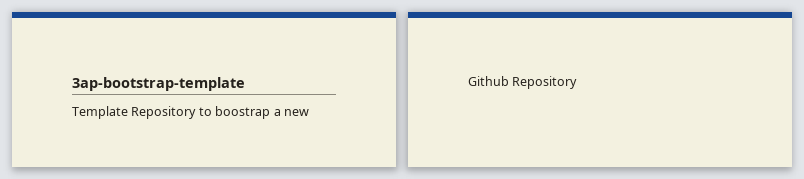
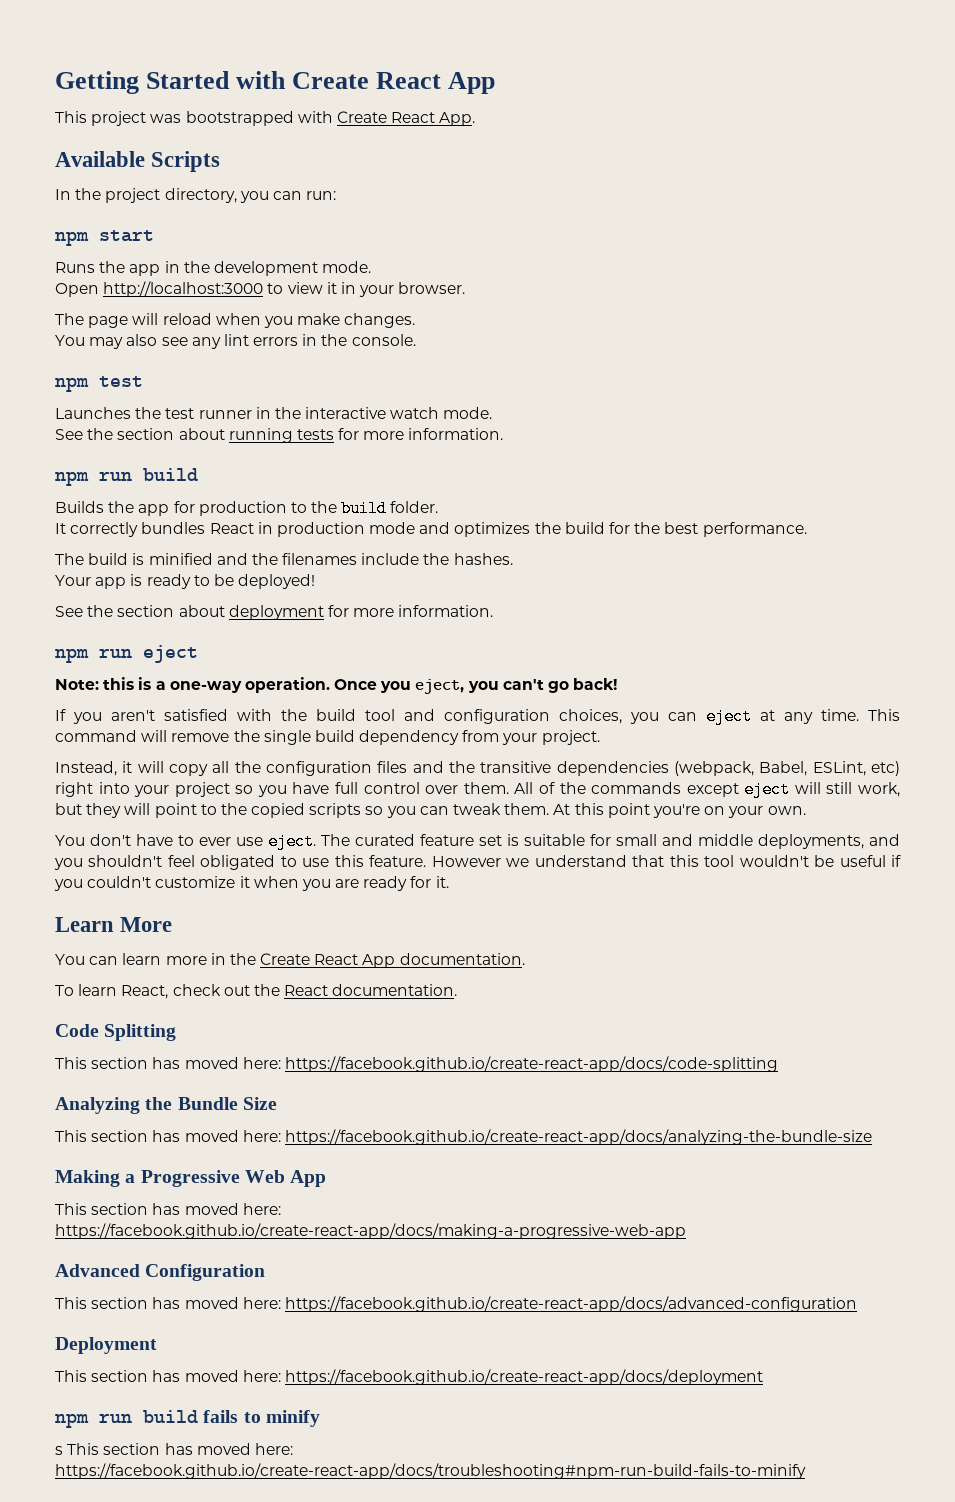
[72,77,245,91] [72,106,309,119] [468,76,578,89] 3ap-bootstrap-template // Template Repository to boostrap a new Github Repository -> [55,71,496,94] [55,111,476,126] [55,151,221,172] [55,188,337,203] [55,230,154,246] [55,261,372,276] [55,281,466,297] [55,313,416,328] [55,334,416,349] [55,376,143,392] [55,407,493,419] [55,428,504,443] [55,468,198,486] [55,500,439,517] [55,522,807,537] [55,553,513,565] [55,574,316,589] [55,605,494,620] [55,645,198,663] [55,677,618,694] [55,708,900,725] [55,730,600,745] [55,761,901,776] [55,781,900,798] [55,803,806,818] [55,833,900,850] [54,855,902,870] [54,876,449,891] [55,917,173,932] [55,953,525,968] [55,984,458,999] [55,1024,177,1041] [55,1056,778,1072] [55,1097,277,1114] [55,1129,872,1145] [55,1170,327,1187] [55,1203,281,1215] [55,1223,686,1239] [55,1264,266,1281] [55,1296,857,1312] [55,1337,157,1354] [55,1369,763,1385] [55,1410,320,1428] [55,1443,293,1455] [55,1463,806,1479] Getting Started with Create React App // This project was bootstrapped with Create React App. // Available Scripts // In the project directory, you can run: // npm start // Runs the app in the development mode. // Open http://localhost:3000 to view it in your browser. // The page will reload when you make changes. // You may also see any lint errors in the console. // npm test // Launches the test runner in the interactive watch mode. // See the section about running tests for more information. // npm run build // Builds the app for production to the build folder. // It correctly bundles React in production mode and optimizes the build for the best performance. // The build is minified and the filenames include the hashes. // Your app is ready to be deployed! // See the section about deployment for more information. // npm run eject // Note: this is a one-way operation. Once you eject, you can't go back! // If you aren't satisfied with the build tool and configuration choices, you can eject at any time. This command will remove the single build dependency from your project. // Instead, it will copy all the configuration files and the transitive dependencies (webpack, Babel, ESLint, etc) right into your project so you have full control over them. All of the commands except eject will still work, but they will point to the copied scripts so you can tweak them. At this point you're on your own. // You don't have to ever use eject. The curated feature set is suitable for small and middle deployments, and you shouldn't feel obligated to use this feature. However we understand that this tool wouldn't be useful if you couldn't customize it when you are ready for it. // Learn More // You can learn more in the Create React App documentation. // To learn React, check out the React documentation. // Code Splitting // This section has moved here: https://facebook.github.io/create-react-app/docs/code-splitting // Analyzing the Bundle Size // This section has moved here: https://facebook.github.io/create-react-app/docs/analyzing-the-bundle-size // Making a Progressive Web App // This section has moved here: https://facebook.github.io/create-react-app/docs/making-a-progressive-web-app // Advanced Configuration // This section has moved here: https://facebook.github.io/create-react-app/docs/advanced-configuration // Deployment // This section has moved here: https://facebook.github.io/create-react-app/docs/deployment // npm run build fails to minify // s This section has moved here: https://facebook.github.io/create-react-app/docs/troubleshooting#npm-run-build-fails-to-minify

